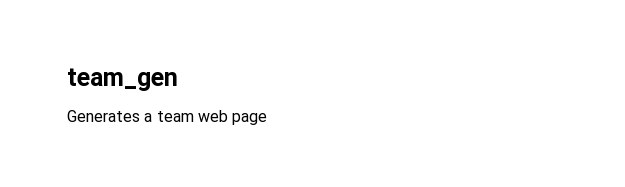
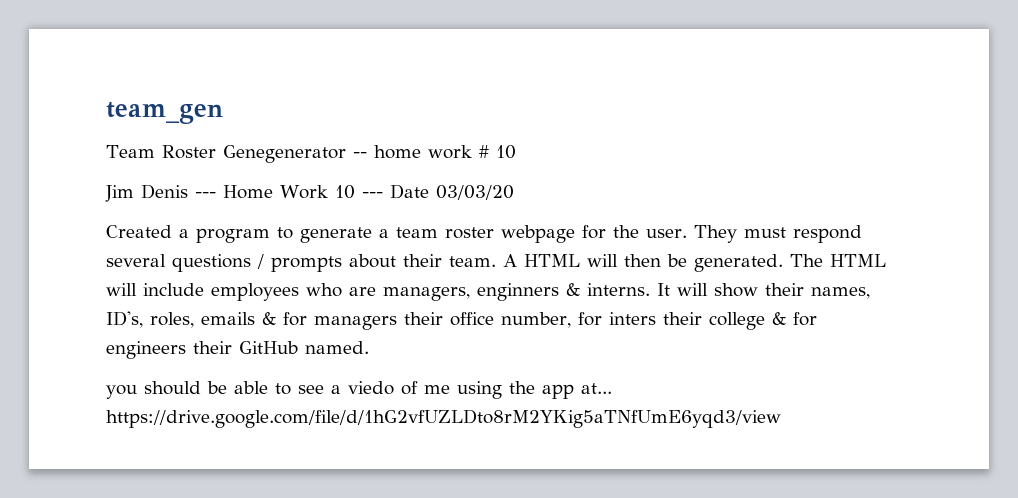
[67,110,268,125] Generates a team web page -> [106,145,516,163] [105,184,514,202] [106,225,862,243] [106,254,886,272] [106,283,870,301] [106,311,817,330] [106,341,369,359] [106,381,612,399] [106,409,781,428] Team Roster Genegenerator -- home work # 10 // Jim Denis --- Home Work 10 --- Date 03/03/20 // Created a program to generate a team roster webpage for the user. They must respond several questions / prompts about their team. A HTML will then be generated. The HTML will include employees who are managers, enginners & interns. It will show their names, ID's, roles, emails & for managers their office number, for inters their college & for engineers their GitHub named. // you should be able to see a viedo of me using the app at... https://drive.google.com/file/d/1hG2vfUZLDto8rM2YKig5aTNfUmE6yqd3/view

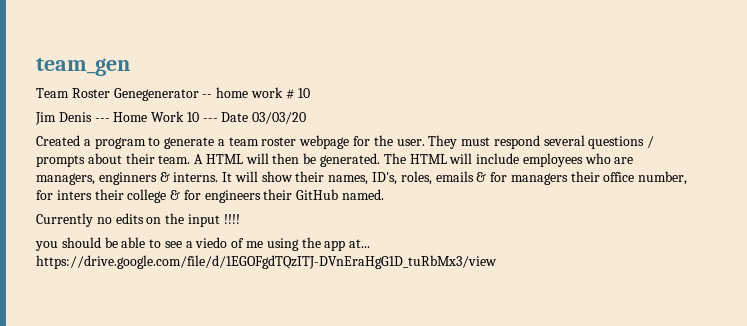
(369, 347) none -> [36,213,240,227] // Currently no edits on the input !!!!
[106,409,781,428] https://drive.google.com/file/d/1hG2vfUZLDto8rM2YKig5aTNfUmE6yqd3/view -> [36,255,497,269] https://drive.google.com/file/d/1EGOFgdTQzITJ-DVnEraHgG1D_tuRbMx3/view

